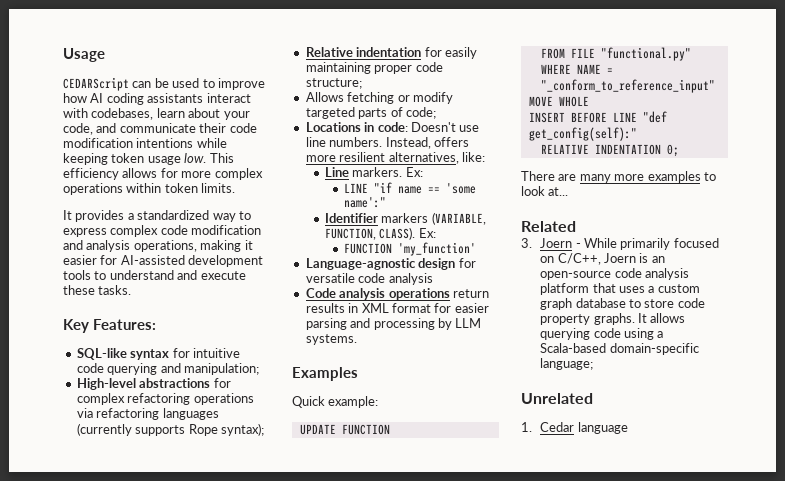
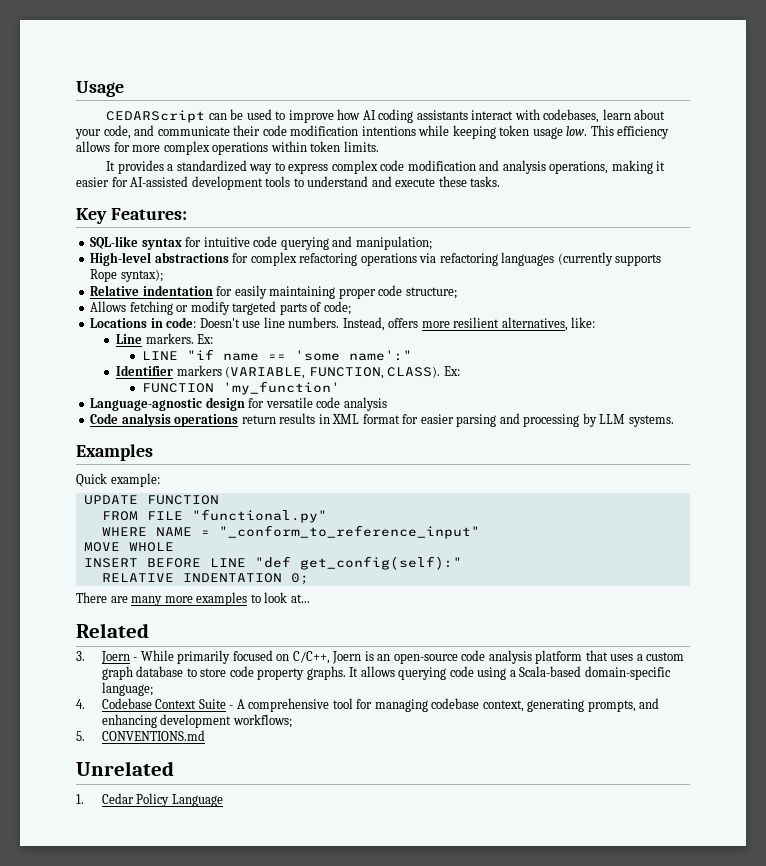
(594, 364) none -> [76,698,660,712] [101,714,292,728] [76,730,205,741] // 4. Codebase Context Suite - A comprehensive tool for managing codebase context, generating prompts, and enhancing development workflows; // 5. CONVENTIONS.md
[577,422,628,434] language -> [136,793,223,807] Policy Language

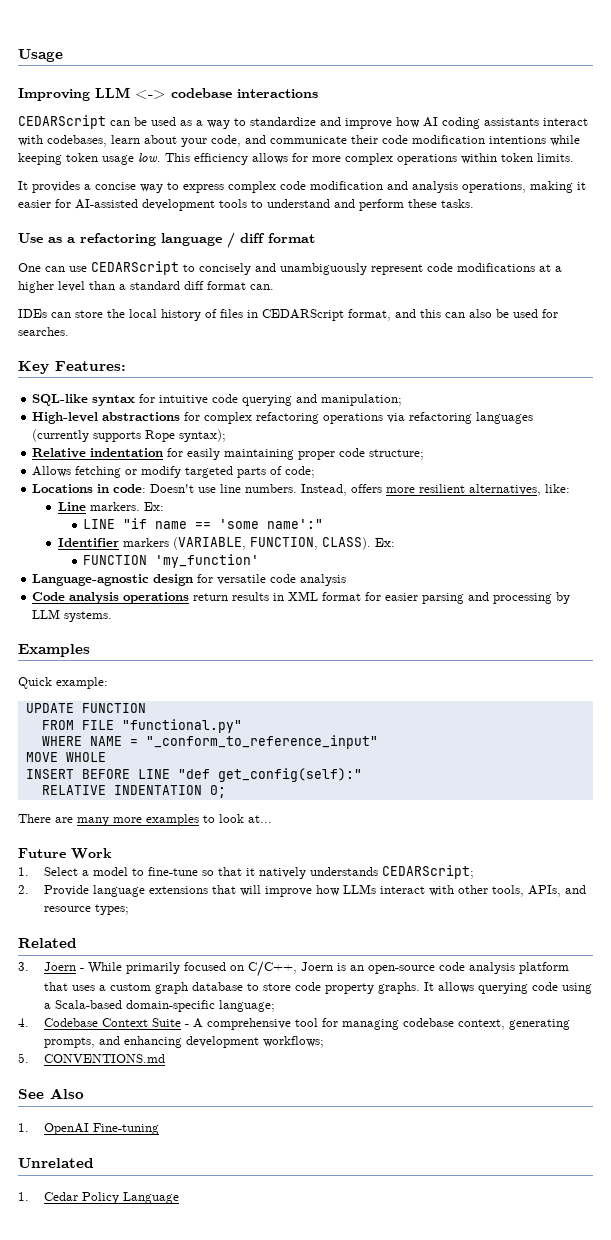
(124, 89) none -> [18,87,318,101] // Improving LLM <-> codebase interactions
[275,111,286,120] to -> [180,117,341,129] as a way to standardize and
[176,160,247,172] standardized -> [95,182,136,190] concise
[395,178,436,187] execute -> [359,199,404,211] perform
(501, 181) none -> [18,232,315,248] [18,261,562,275] [18,281,274,293] [18,309,558,321] [18,327,69,336] // Use as a refactoring language / diff format // One can use CEDARScript to concisely and unambiguously represent code modifications at a higher level than a standard diff format can. // IDEs can store the local history of files in CEDARScript format, and this can also be used for searches.
(310, 598) none -> [18,848,112,859] [18,865,474,879] [18,884,586,897] [43,904,129,915] // Future Work // 1. Select a model to fine-tune so that it natively understands CEDARScript; // 2. Provide language extensions that will improve how LLMs interact with other tools, APIs, and resource types;
(205, 735) none -> [18,1088,84,1099] [18,1123,159,1135] // See Also // 1. OpenAI Fine-tuning

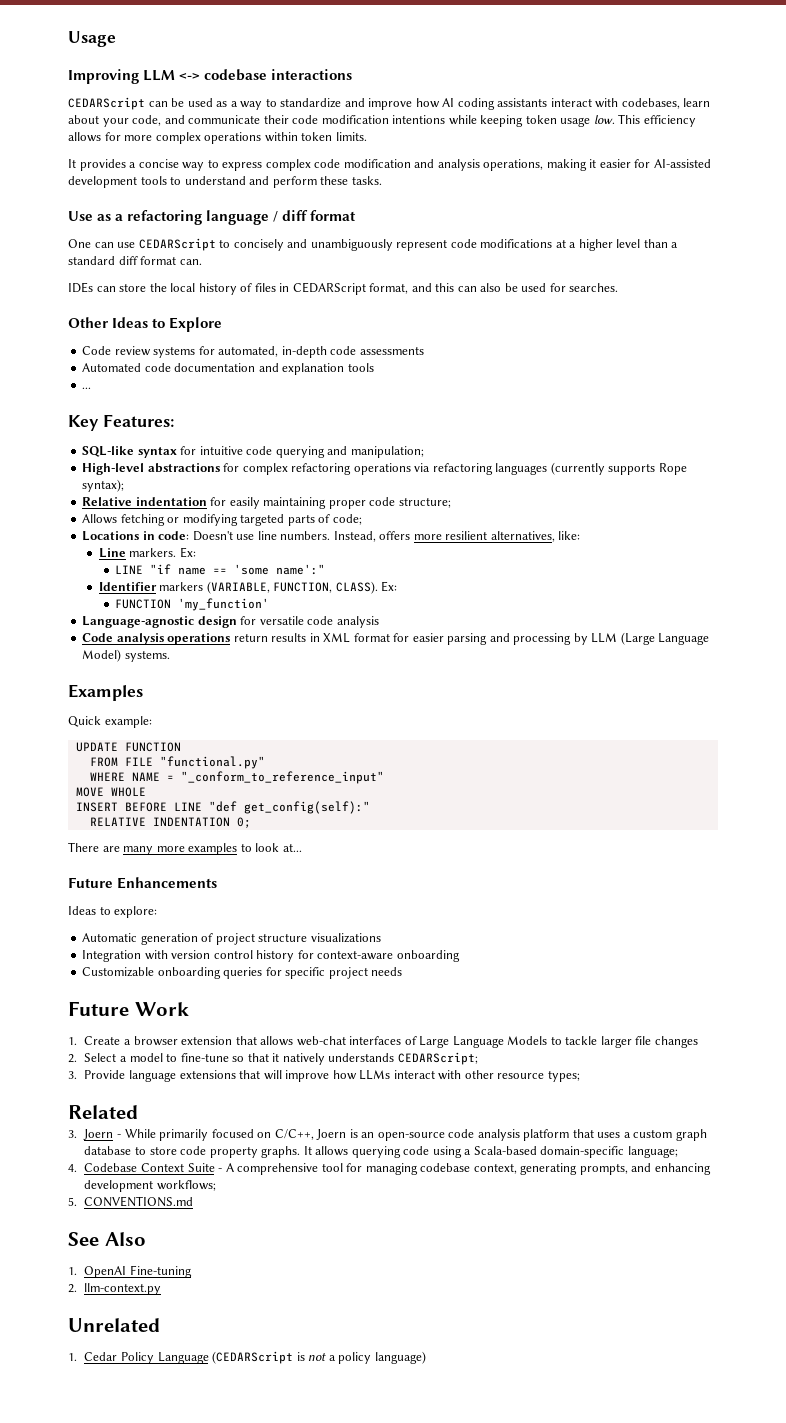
(69, 331) none -> [68,317,223,332] [82,346,424,358] [82,363,374,375] [82,387,92,389] // Other Ideas to Explore // Code review systems for automated, in-depth code assessments // Automated code documentation and explanation tools // ...
[141,466,182,478] modify -> [182,514,238,526] modifying
(61, 614) none -> [620,632,710,645] [82,649,122,662] (Large Language Model)
[71,848,112,859] [18,867,29,876] Work // 1. -> [117,877,218,889] [68,906,158,918] [82,933,381,945] [82,950,460,962] [82,967,403,979] [68,1001,189,1016] [68,1036,698,1048] [68,1054,77,1063] Enhancements // Ideas to explore: // Automatic generation of project structure visualizations // Integration with version control history for context-aware onboarding // Customizable onboarding queries for specific project needs // Future Work // 1. Create a browser extension that allows web-chat interfaces of Large Language Models to tackle larger file changes // 2.
[18,885,29,894] 2. -> [68,1071,77,1079] 3.
[491,885,586,897] tools, APIs, and -> (494, 1074) none
(159, 1129) none -> [68,1283,162,1295] // 2. llm-context.py
(179, 1198) none -> [212,1351,426,1364] (CEDARScript is not a policy language)

